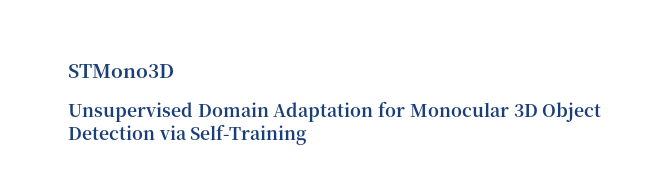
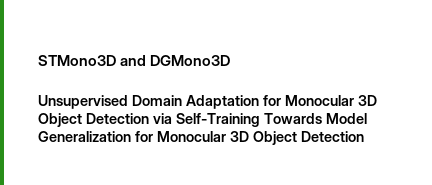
(174, 71) none -> [120,55,231,66] and DGMono3D
(308, 134) none -> [263,113,367,124] [38,131,364,145] Towards Model Generalization for Monocular 3D Object Detection

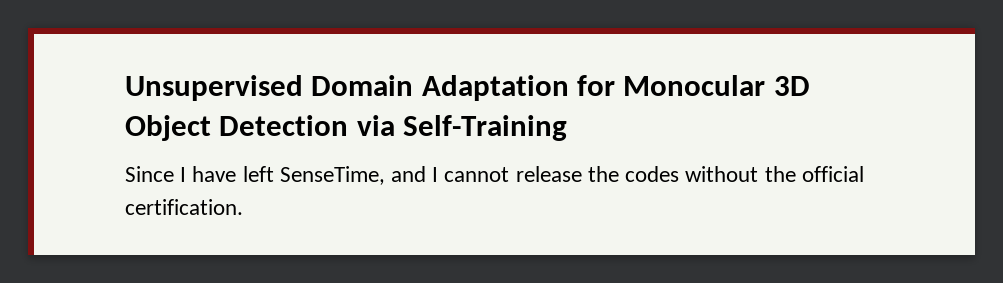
[38,55,231,66] STMono3D and DGMono3D // -> (125, 88) none
[263,113,367,124] [38,131,364,145] Towards Model Generalization for Monocular 3D Object Detection -> [125,166,864,185] [125,199,243,215] // Since I have left SenseTime, and I cannot release the codes without the official certification.

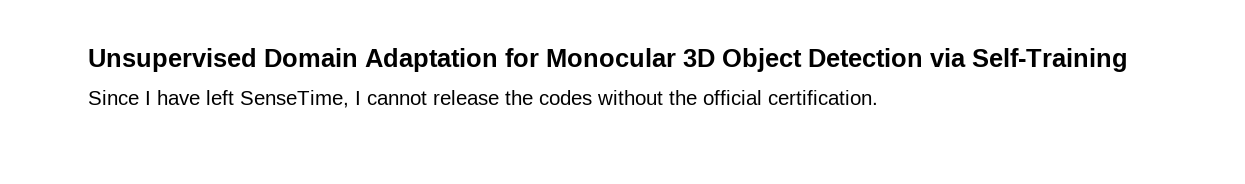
[391,166,427,182] and -> (349, 99) none

